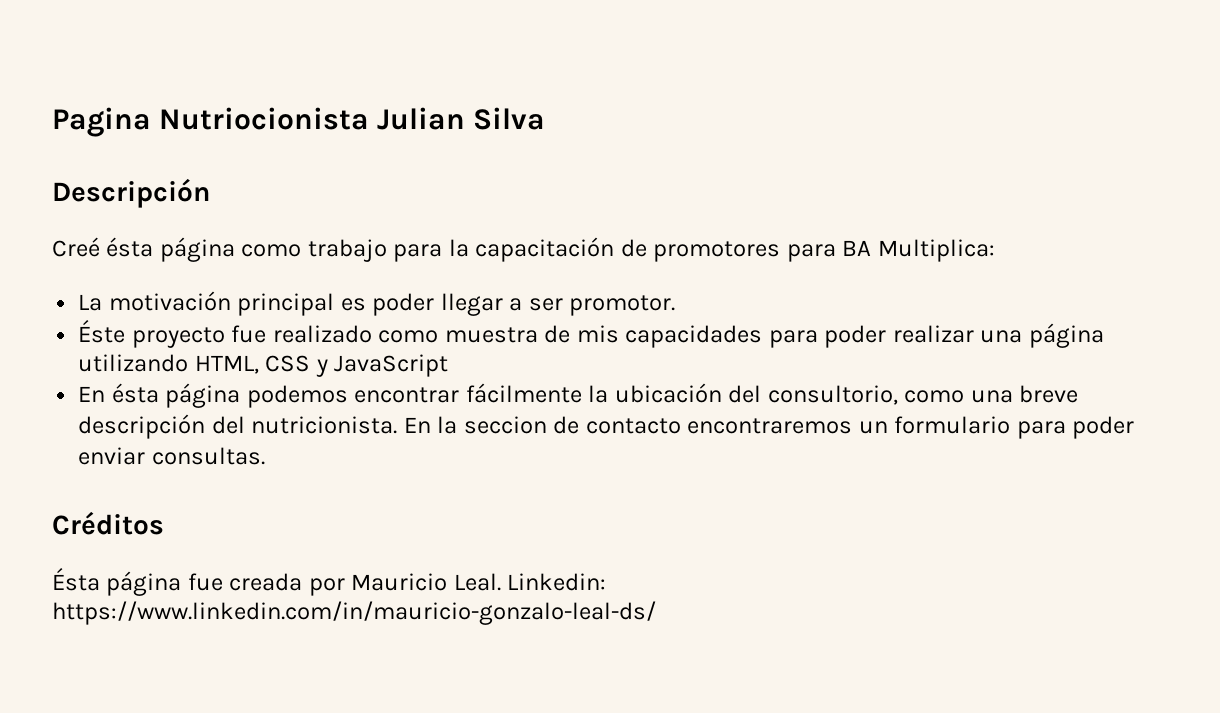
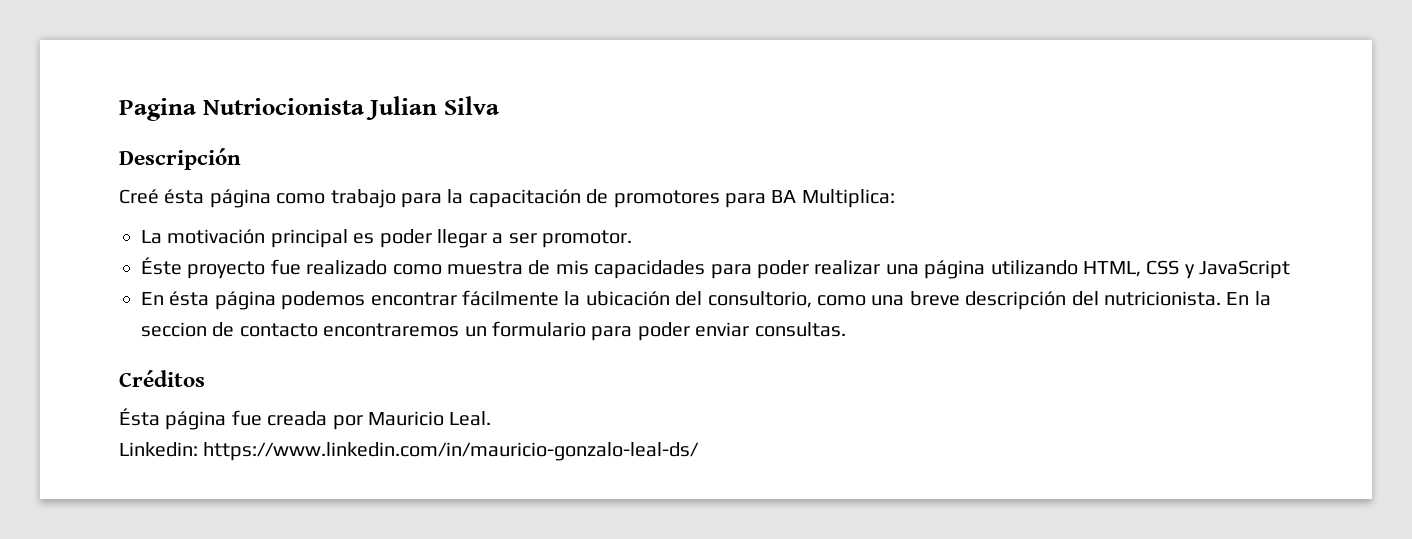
(501, 582) none -> (492, 418) //

